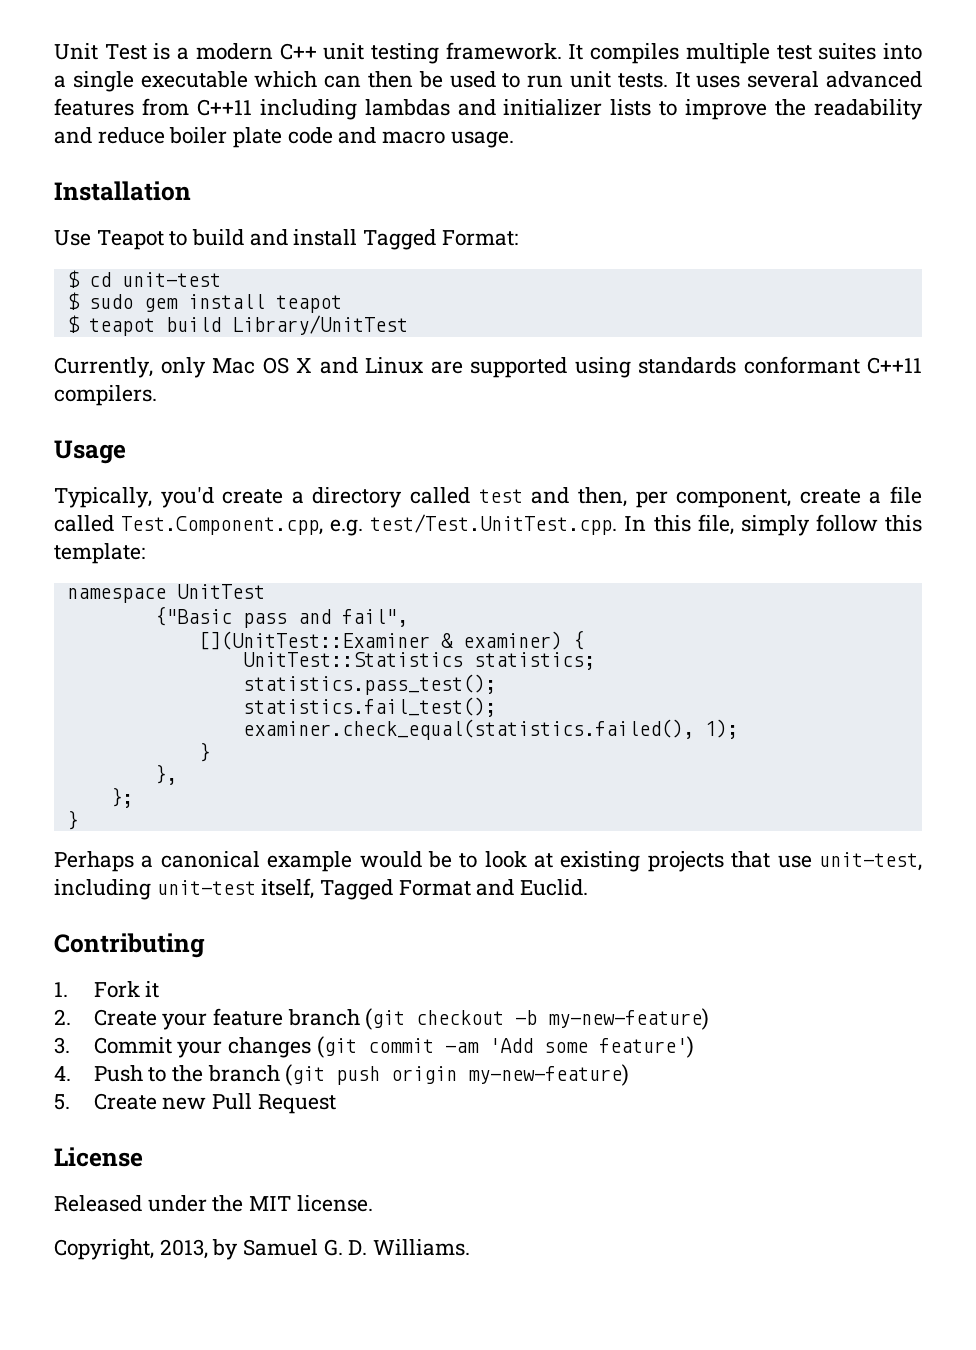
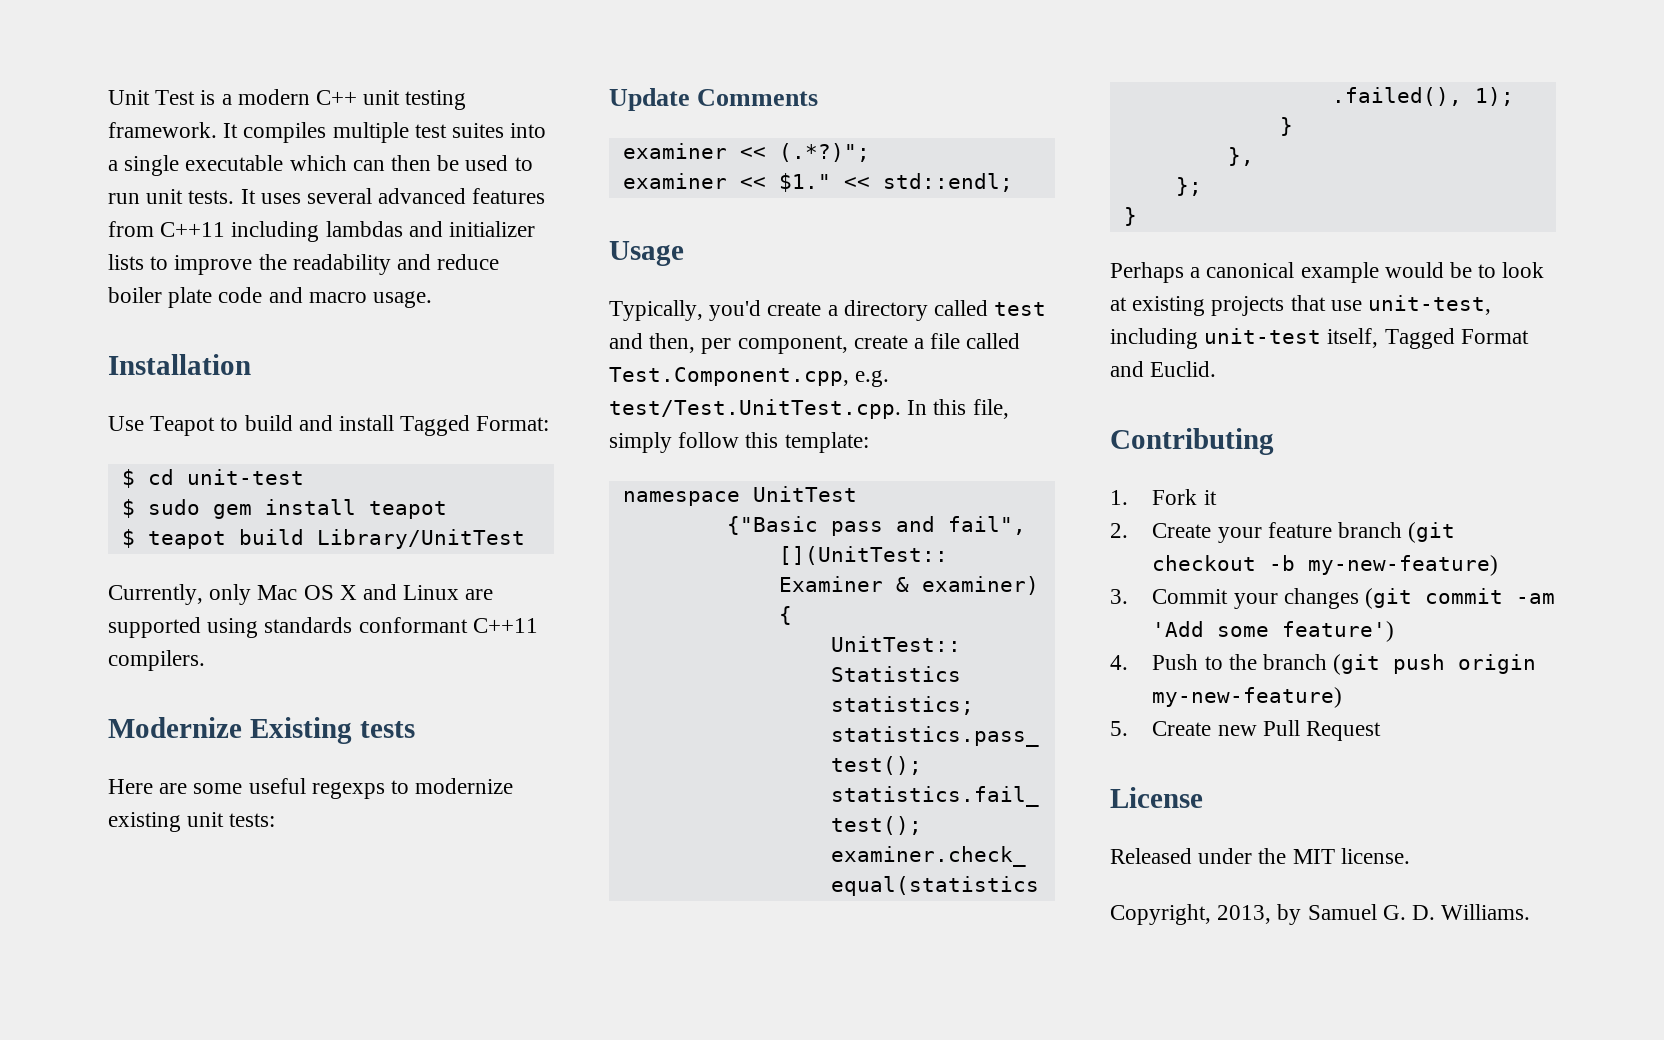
(157, 395) none -> [108,717,415,744] [108,778,514,799] [108,812,276,832] [609,88,819,111] [622,143,870,162] [622,173,1013,192] // Modernize Existing tests // Here are some useful regexps to modernize existing unit tests: // Update Comments // examiner << (.*?)"; // examiner << $1." << std::endl;

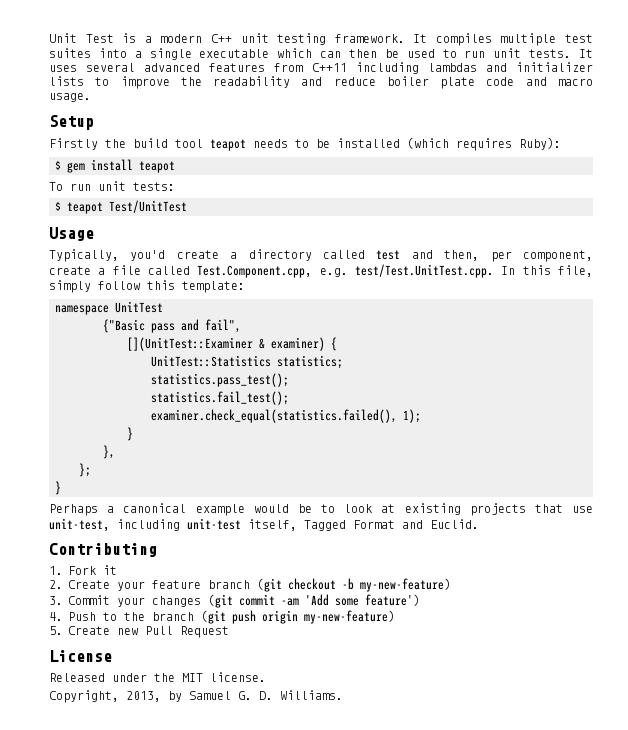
[108,354,251,375] [108,415,550,436] [121,469,304,488] [121,499,447,519] [121,529,525,549] [108,584,494,605] [108,617,538,638] [108,650,205,671] [108,717,415,744] [108,778,514,799] [108,812,276,832] [609,88,819,111] [622,143,870,162] [622,173,1013,192] Installation // Use Teapot to build and install Tagged Format: // $ cd unit-test // $ sudo gem install teapot // $ teapot build Library/UnitTest // Currently, only Mac OS X and Linux are supported using standards conformant C++11 compilers. // Modernize Existing tests // Here are some useful regexps to modernize existing unit tests: // Update Comments // examiner << (.*?)"; // examiner << $1." << std::endl; -> [49,115,94,130] [49,137,561,151] [55,159,175,173] [49,181,175,191] [55,200,187,214] Setup // Firstly the build tool teapot needs to be installed (which requires Ruby): // $ gem install teapot // To run unit tests: // $ teapot Test/UnitTest

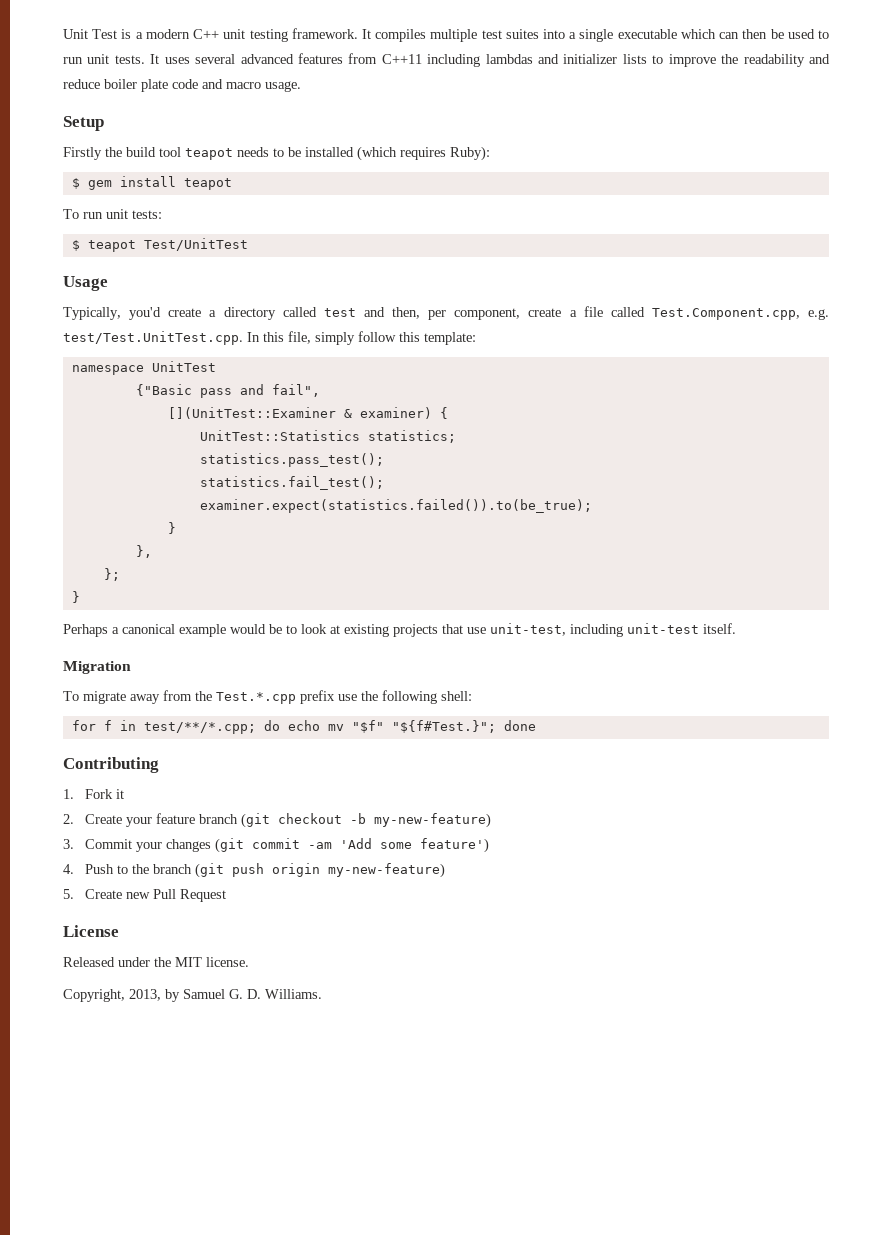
[151,409,421,423] examiner.check_equal(statistics.failed(), 1); -> [199,499,592,513] examiner.expect(statistics.failed()).to(be_true);
[248,519,479,531] itself, Tagged Format and Euclid. -> [703,623,736,634] [63,661,131,674] [63,690,472,704] [71,720,536,734] itself. // Migration // To migrate away from the Test.*.cpp prefix use the following shell: // for f in test/**/*.cpp; do echo mv "$f" "${f#Test.}"; done

